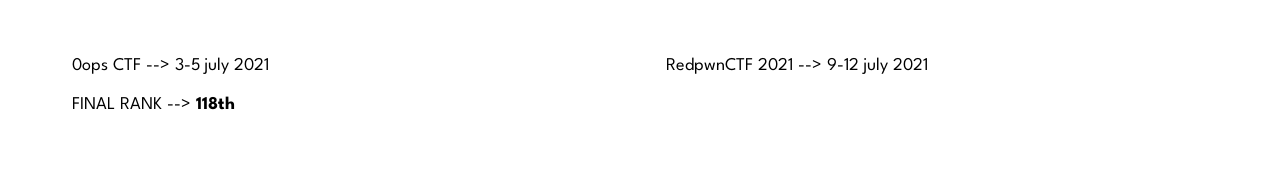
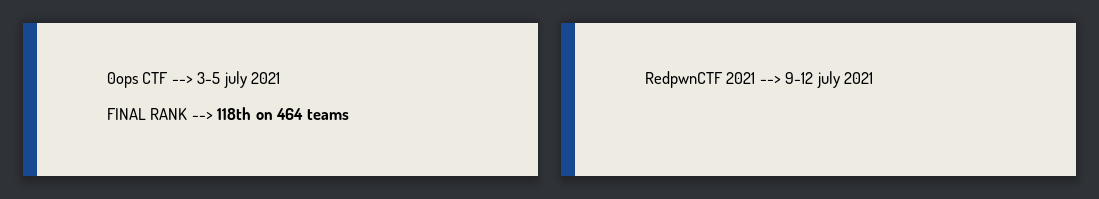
(235, 103) none -> [255,108,349,120] on 464 teams

